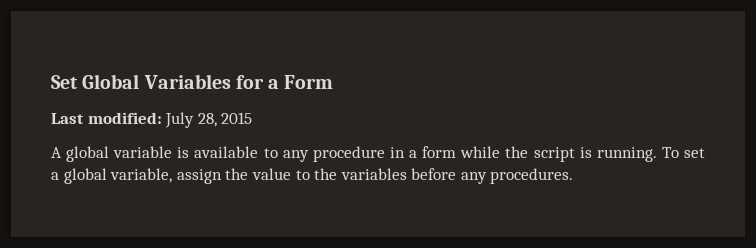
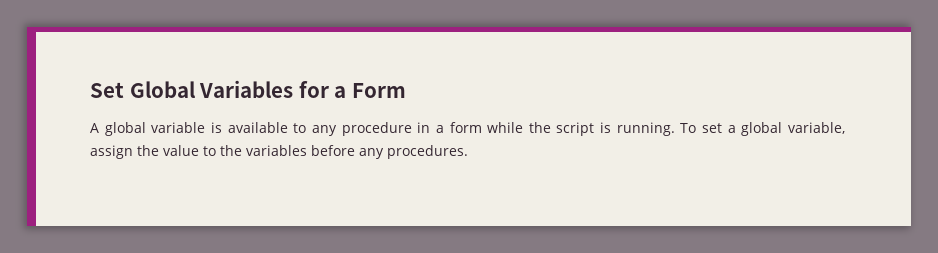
[51,112,253,128] // Last modified: July 28, 2015 -> (406, 90) none

